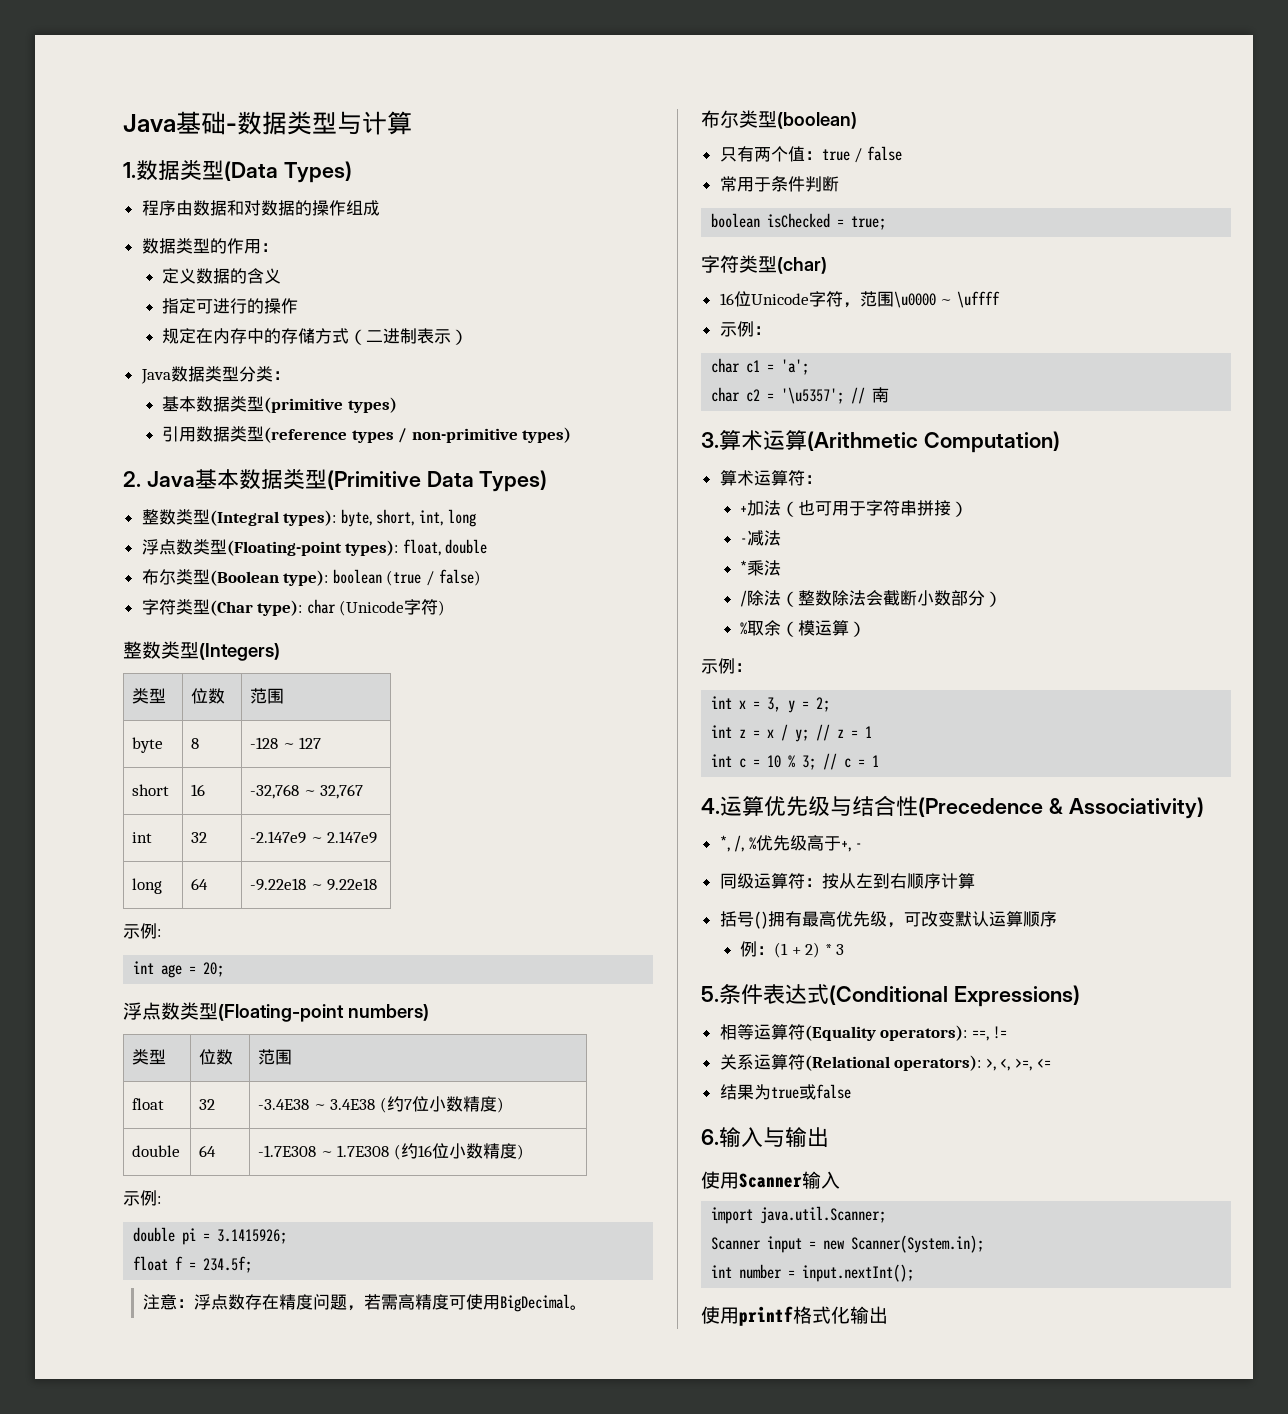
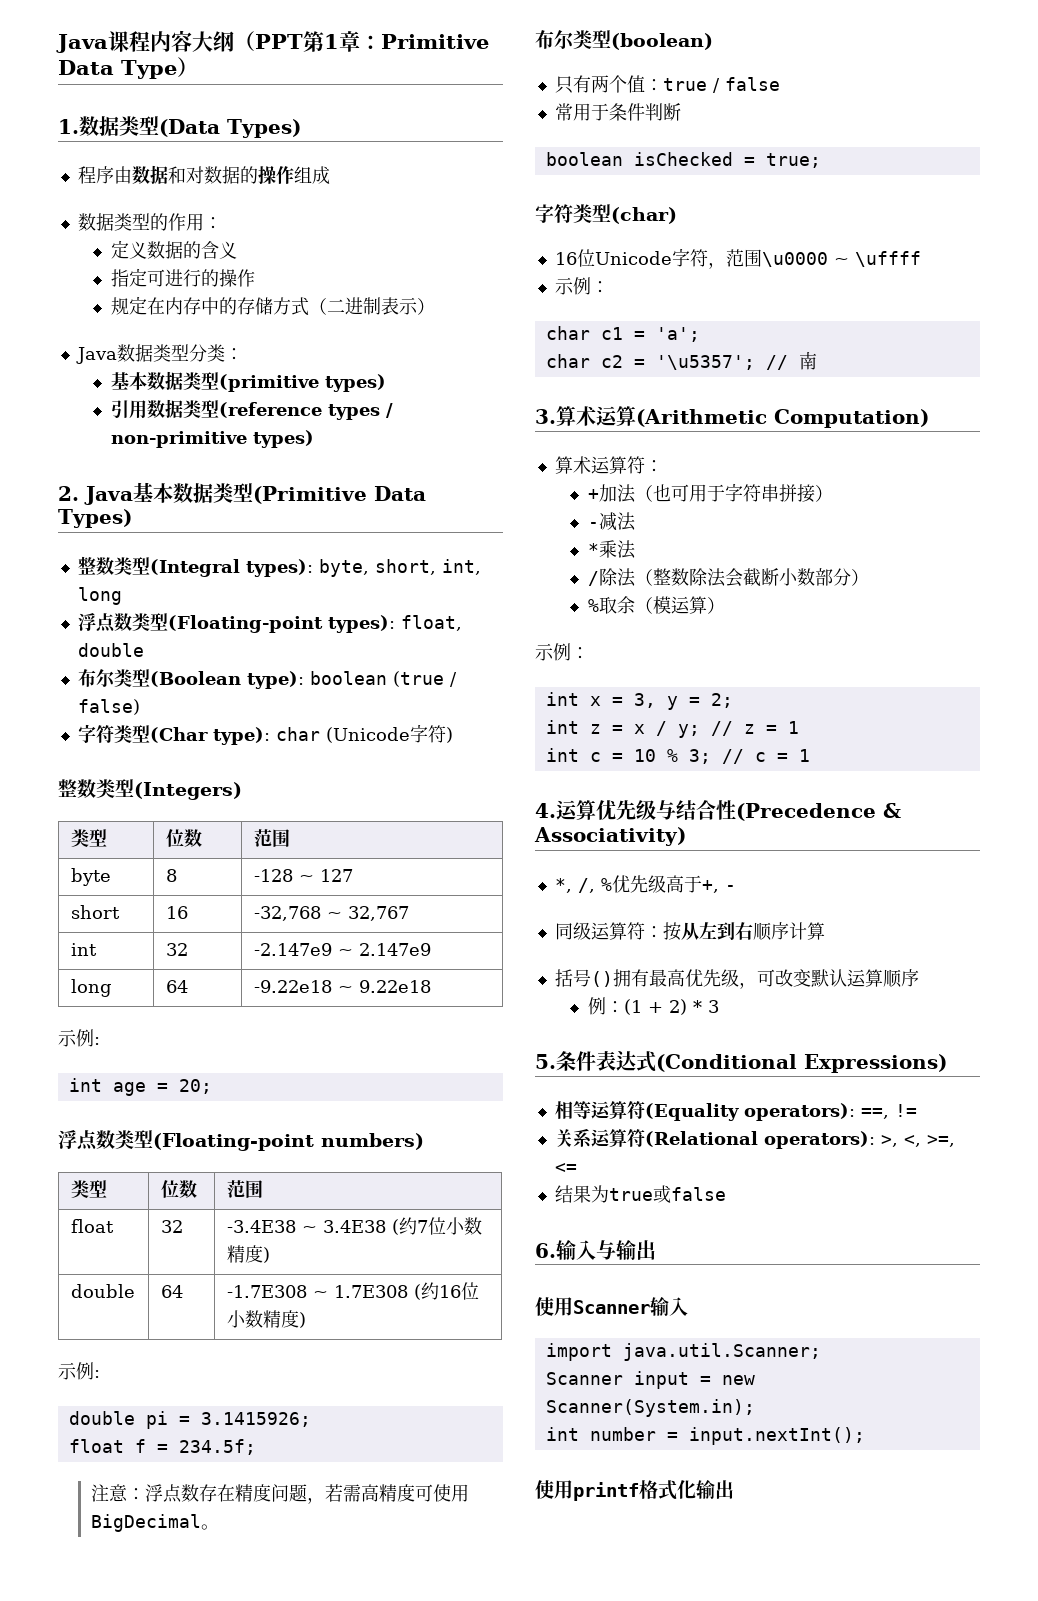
[123,111,412,135] Java基础-数据类型与计算 -> [56,30,489,53] [58,57,198,79] Java课程内容大纲（PPT第1章：Primitive Data Type）

